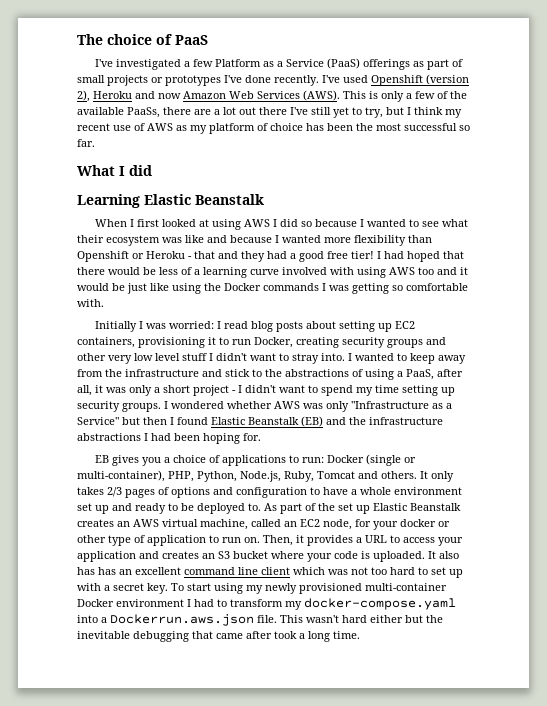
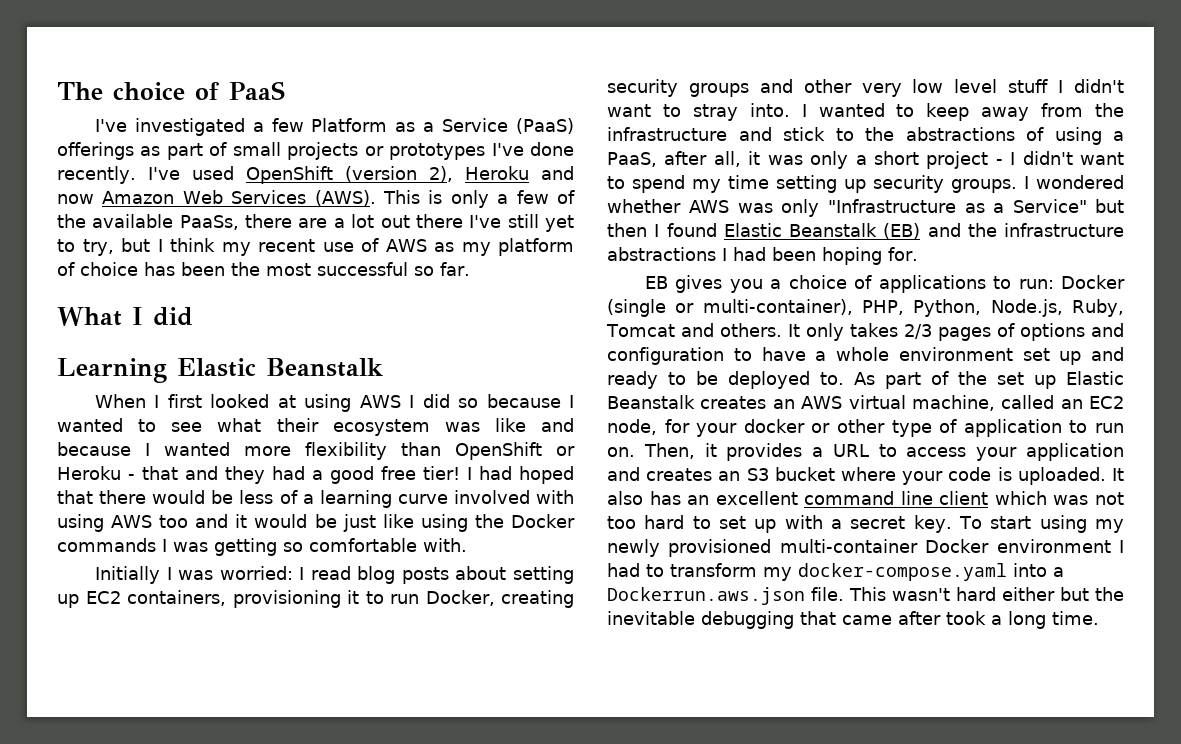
[371,75,423,86] Openshift -> [245,166,333,184] OpenShift
[77,251,129,262] Openshift -> [455,442,542,460] OpenShift
[98,567,116,575] has -> (681, 498) none

